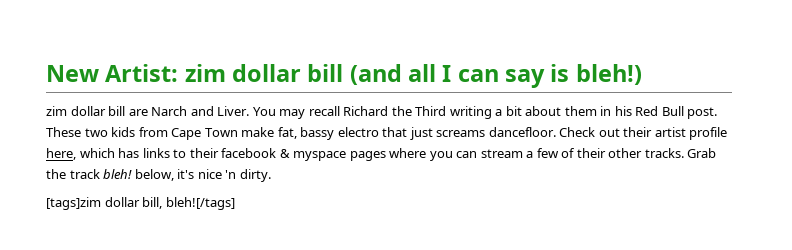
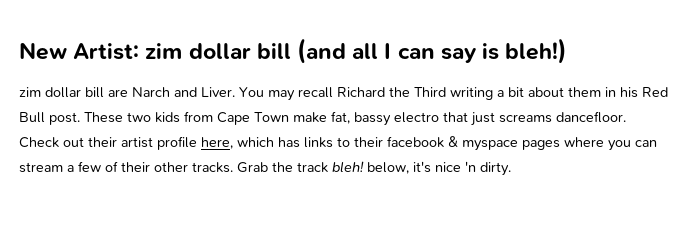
[46,197,235,210] // [tags]zim dollar bill, bleh![/tags] -> (511, 169) none

